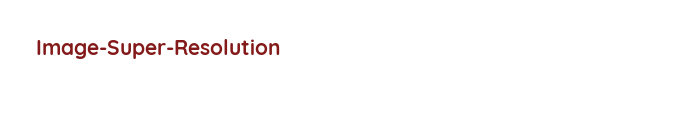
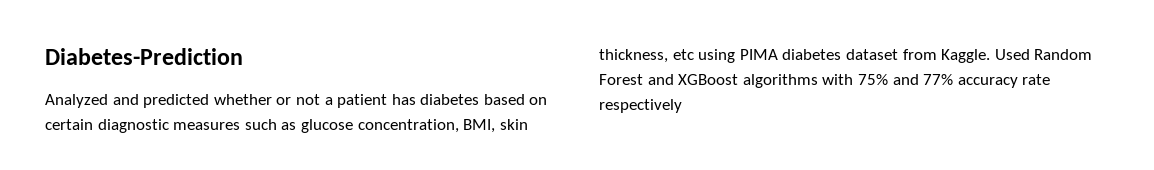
[36,39,281,59] Image-Super-Resolution -> [45,48,243,65] [45,94,548,108] [45,119,528,133] [599,49,1093,63] [599,74,1051,88] [599,99,682,113] Diabetes-Prediction // Analyzed and predicted whether or not a patient has diabetes based on certain diagnostic measures such as glucose concentration, BMI, skin thickness, etc using PIMA diabetes dataset from Kaggle. Used Random Forest and XGBoost algorithms with 75% and 77% accuracy rate respectively

